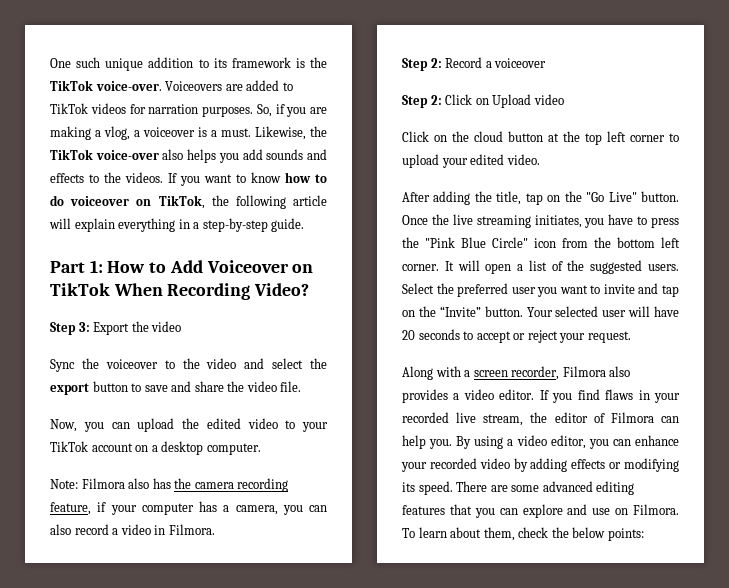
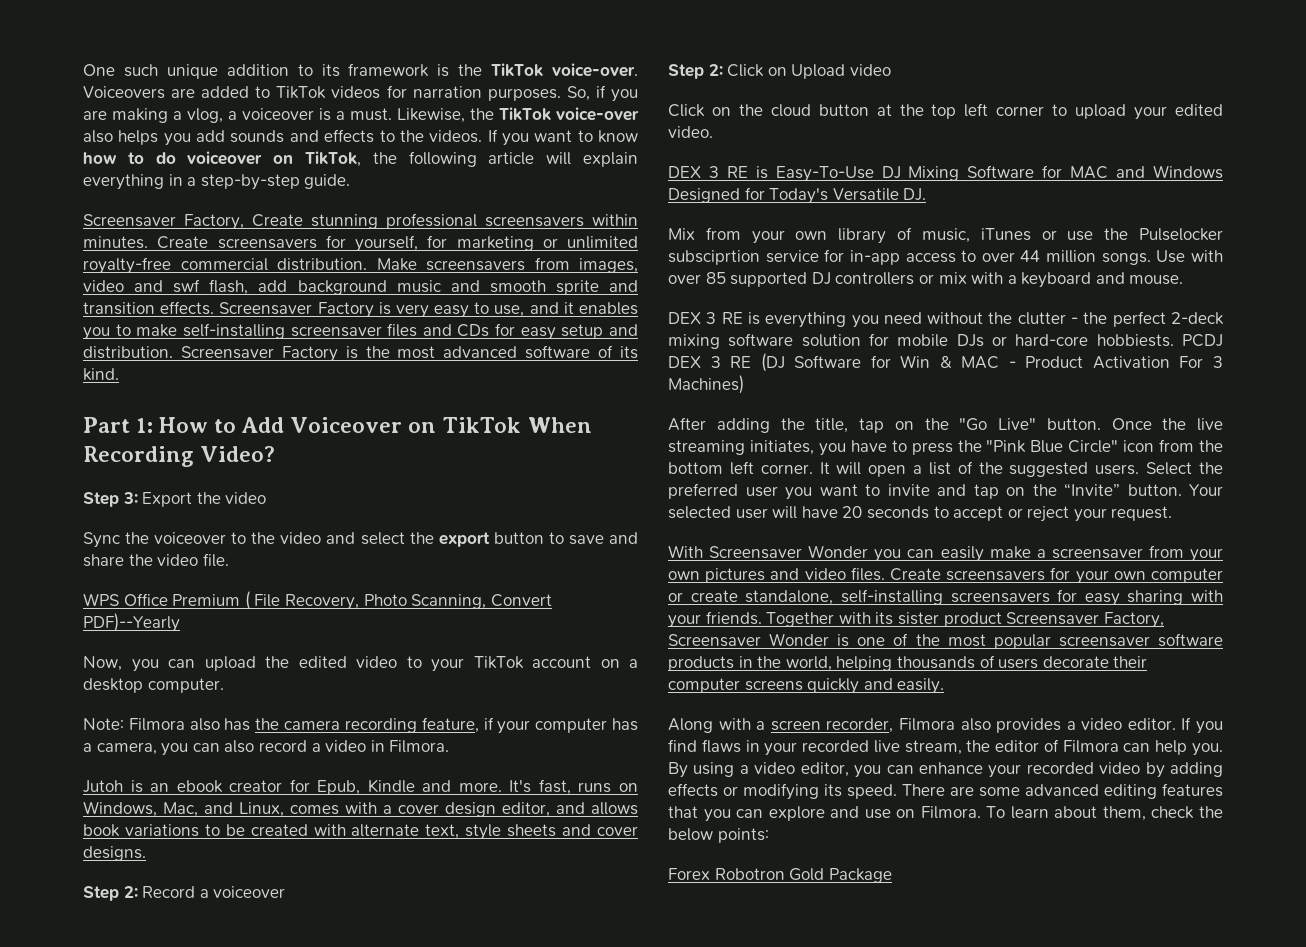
(305, 225) none -> [83,213,638,230] [83,235,638,252] [83,257,638,274] [83,279,639,295] [83,301,638,318] [83,323,638,340] [83,345,638,362] [83,368,119,381] // Screensaver Factory, Create stunning professional screensavers within minutes. Create screensavers for yourself, for marketing or unlimited royalty-free commercial distribution. Make screensavers from images, video and swf flash, add background music and smooth sprite and transition effects. Screensaver Factory is very easy to use, and it enables you to make self-installing screensaver files and CDs for easy setup and distribution. Screensaver Factory is the most advanced software of its kind.
(302, 386) none -> [83,591,552,610] [83,613,180,632] // WPS Office Premium ( File Recovery, Photo Scanning, Convert PDF)--Yearly
(215, 529) none -> [83,779,639,795] [83,801,638,817] [83,824,639,840] [83,846,146,861] // Jutoh is an ebook creator for Epub, Kindle and more. It's fast, runs on Windows, Mac, and Linux, comes with a cover design editor, and allows book variations to be created with alternate text, style sheets and cover designs.
(540, 159) none -> [668,165,1223,182] [668,187,927,204] [668,227,1223,244] [668,249,1223,265] [668,272,1184,288] [668,311,1224,328] [668,333,1223,349] [668,353,1223,372] [668,375,744,394] // DEX 3 RE is Easy-To-Use DJ Mixing Software for MAC and Windows Designed for Today's Versatile DJ. // Mix from your own library of music, iTunes or use the Pulselocker subsciprtion service for in-app access to over 44 million songs. Use with over 85 supported DJ controllers or mix with a keyboard and mouse. // DEX 3 RE is everything you need without the clutter - the perfect 2-deck mixing software solution for mobile DJs or hard-core hobbiests. PCDJ DEX 3 RE (DJ Software for Win & MAC - Product Activation For 3 Machines)
(631, 337) none -> [668,545,1223,562] [668,567,1223,584] [668,589,1223,606] [668,611,1164,628] [668,633,1223,649] [668,655,1148,671] [668,678,945,694] // With Screensaver Wonder you can easily make a screensaver from your own pictures and video files. Create screensavers for your own computer or create standalone, self-installing screensavers for easy sharing with your friends. Together with its sister product Screensaver Factory, Screensaver Wonder is one of the most popular screensaver software products in the world, helping thousands of users decorate their computer screens quickly and easily.
(644, 534) none -> [668,868,892,883] // Forex Robotron Gold Package

